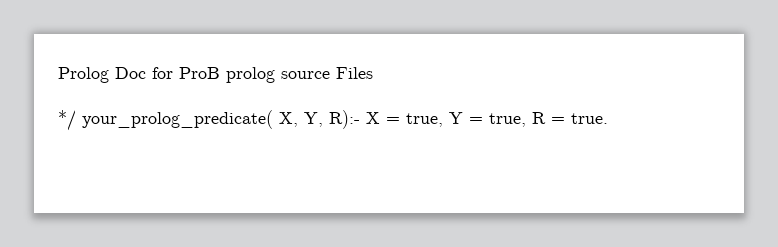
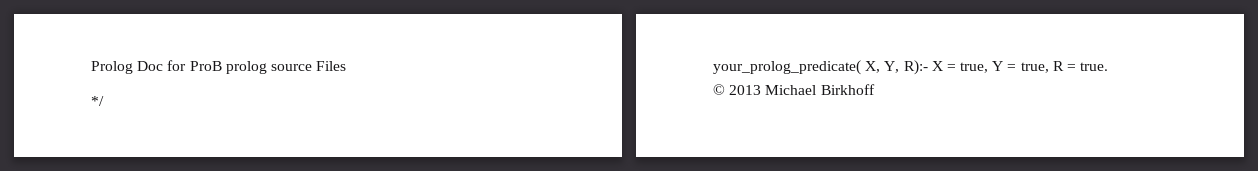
(76, 120) none -> (104, 101) //
(608, 118) none -> [713,84,875,95] // © 2013 Michael Birkhoff

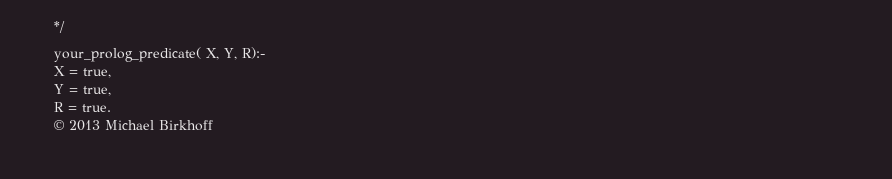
[91,60,347,74] Prolog Doc for ProB prolog source Files // -> (54, 27) none
(928, 67) none -> (265, 53) //
(989, 67) none -> (111, 73) //
(1049, 67) none -> (111, 91) //

